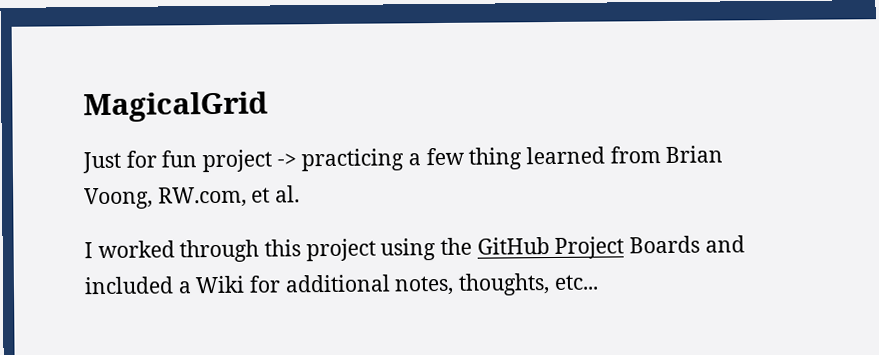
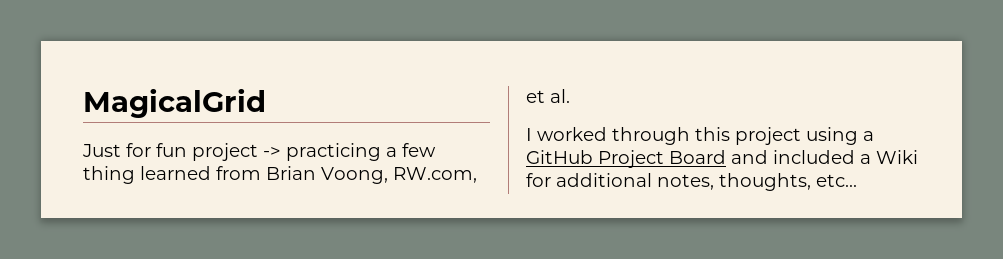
[440,237,473,255] the -> [863,131,874,141] a
[629,235,701,254] Boards -> [669,150,726,164] Board

